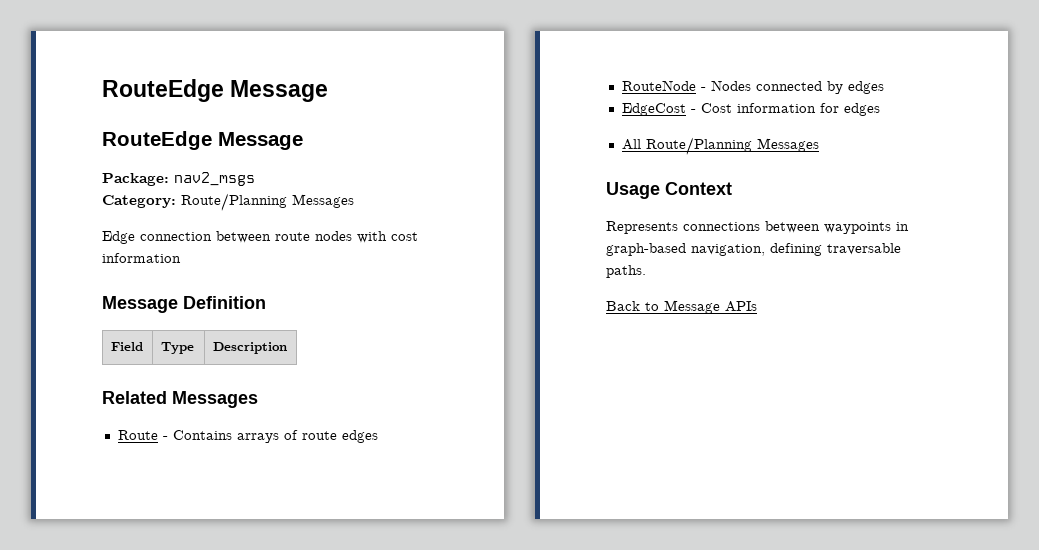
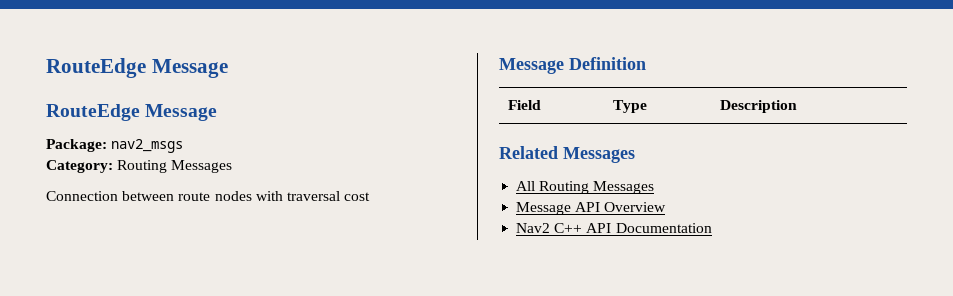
[181,193,354,211] [102,231,212,244] Route/Planning Messages // Edge connection -> [117,160,233,173] [46,191,118,201] Routing Messages // Connection
(387, 237) none -> [286,191,340,201] traversal
[102,253,181,263] information -> (371, 196) none
[117,430,378,443] [621,80,884,94] [621,103,880,116] // Route - Contains arrays of route edges // RouteNode - Nodes connected by edges // EdgeCost - Cost information for edges -> (635, 155) none
[645,137,819,155] [606,182,732,199] [606,221,909,234] [606,243,901,256] [606,265,646,278] [606,300,757,314] Route/Planning Messages // Usage Context // Represents connections between waypoints in graph-based navigation, defining traversable paths. // Back to Message APIs -> [539,181,655,194] [516,202,667,215] [516,223,712,233] Routing Messages // Message API Overview // Nav2 C++ API Documentation

